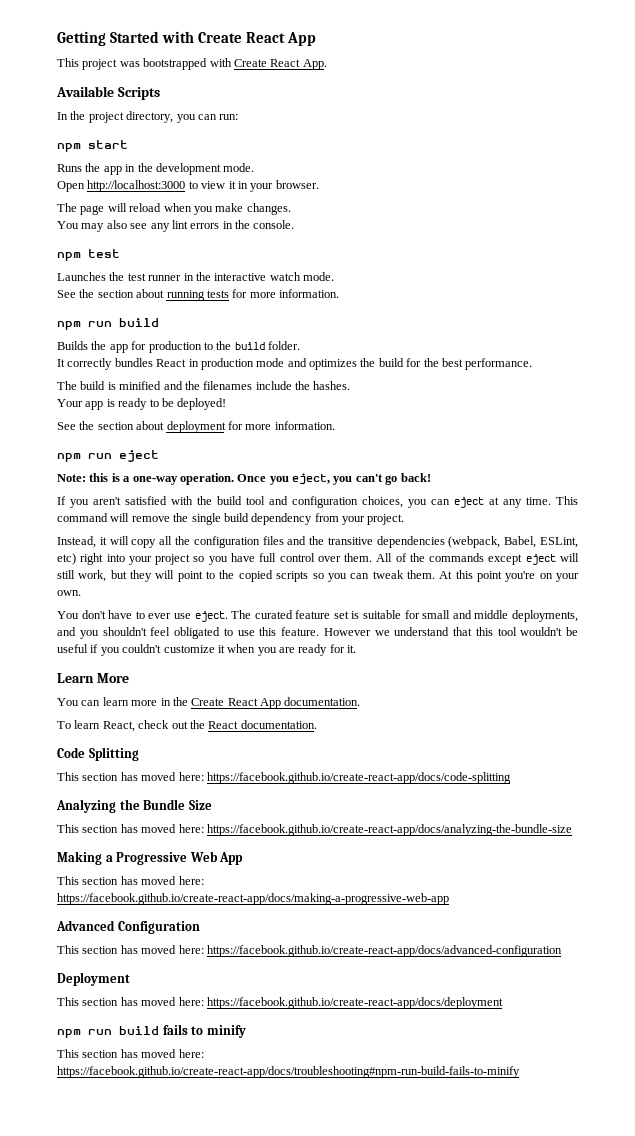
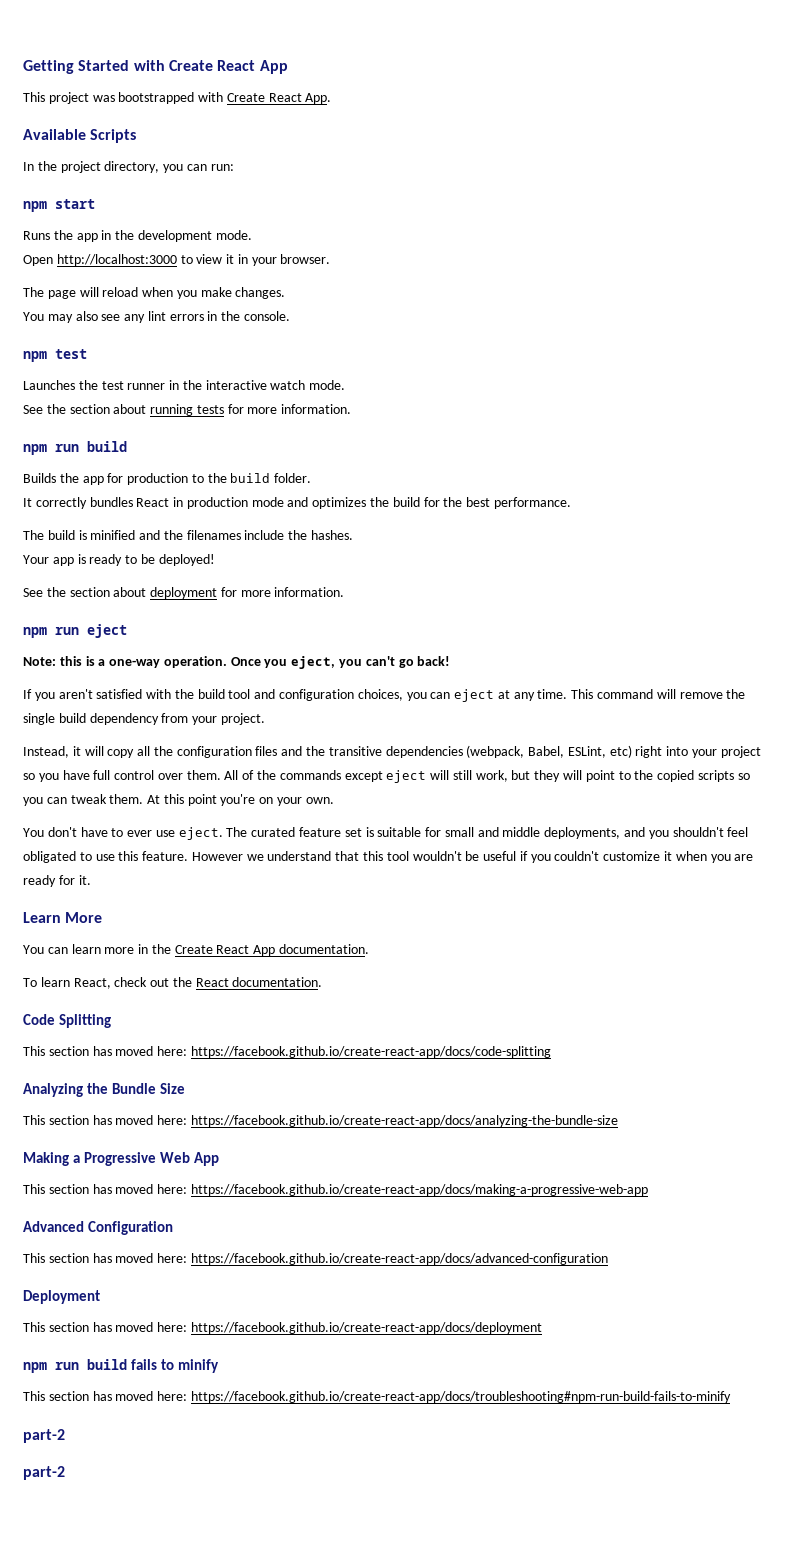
(520, 1072) none -> [23,1429,65,1443] [23,1466,65,1480] // part-2 // part-2

